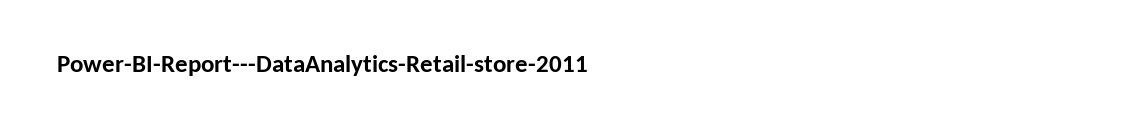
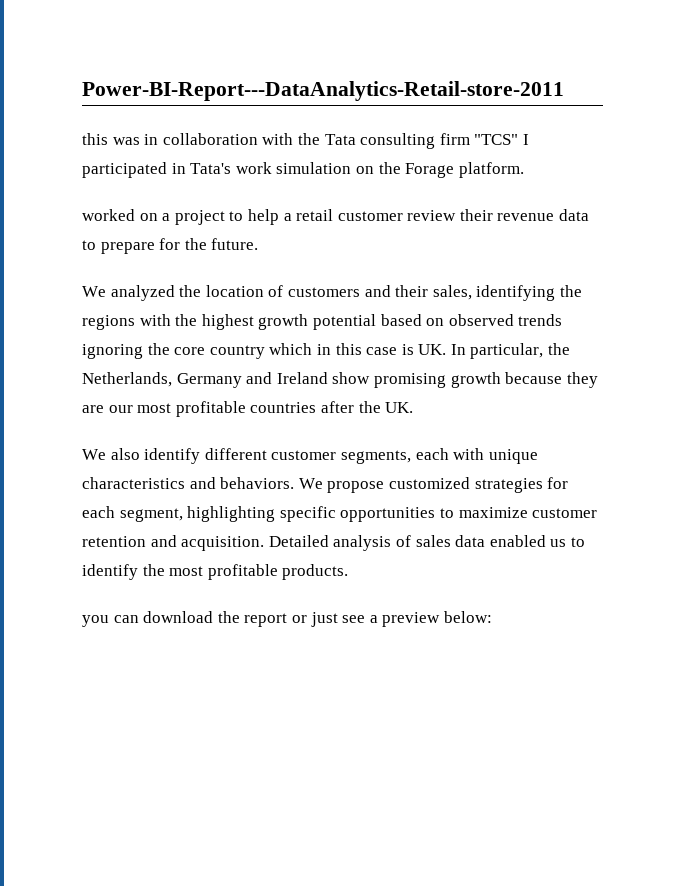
(588, 65) none -> [82,133,529,149] [82,162,524,178] [82,209,590,225] [82,238,259,254] [82,285,582,301] [82,314,563,330] [82,343,571,359] [82,372,598,388] [82,401,414,417] [82,448,538,464] [82,477,569,493] [82,506,598,522] [82,535,585,551] [82,564,349,580] [82,611,492,627] // this was in collaboration with the Tata consulting firm "TCS" I participated in Tata's work simulation on the Forage platform. // worked on a project to help a retail customer review their revenue data to prepare for the future. // We analyzed the location of customers and their sales, identifying the regions with the highest growth potential based on observed trends ignoring the core country which in this case is UK. In particular, the Netherlands, Germany and Ireland show promising growth because they are our most profitable countries after the UK. // We also identify different customer segments, each with unique characteristics and behaviors. We propose customized strategies for each segment, highlighting specific opportunities to maximize customer retention and acquisition. Detailed analysis of sales data enabled us to identify the most profitable products. // you can download the report or just see a preview below:

